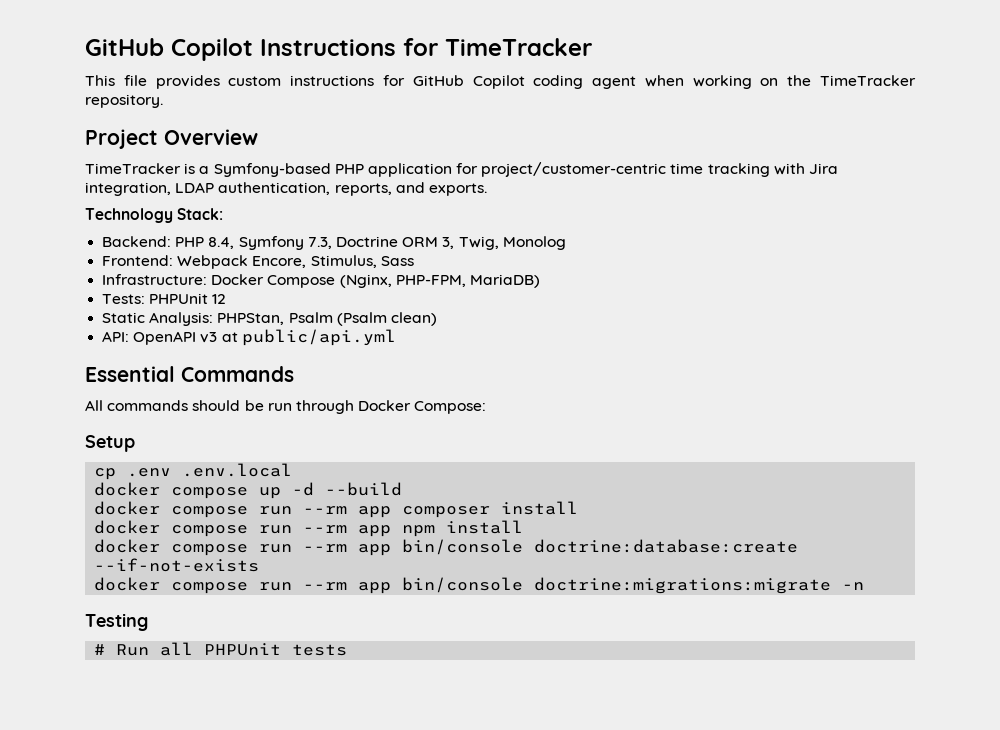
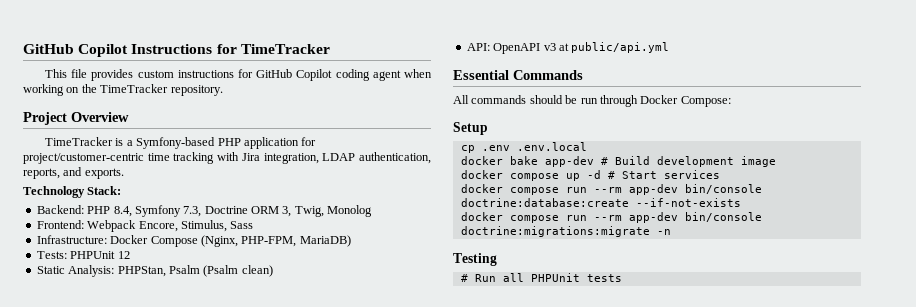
(293, 470) none -> [460,156,776,167] // docker bake app-dev # Build development image
[325,482,403,496] [94,501,579,518] [94,520,524,537] [94,539,392,556] --build // docker compose run --rm app composer install // docker compose run --rm app npm install // docker compose run --rm app -> [607,170,720,179] [460,184,678,195] # Start services // docker compose run --rm app-dev
[358,582,392,594] app -> [628,212,678,223] app-dev

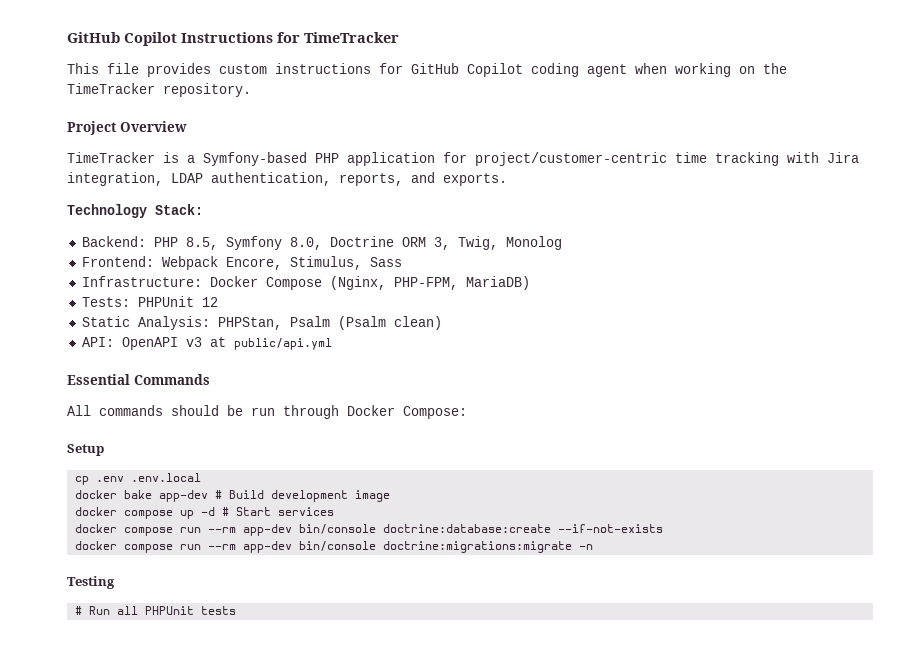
[113,205,202,217] 8.4, Symfony 7.3, -> [185,236,322,250] 8.5, Symfony 8.0,

